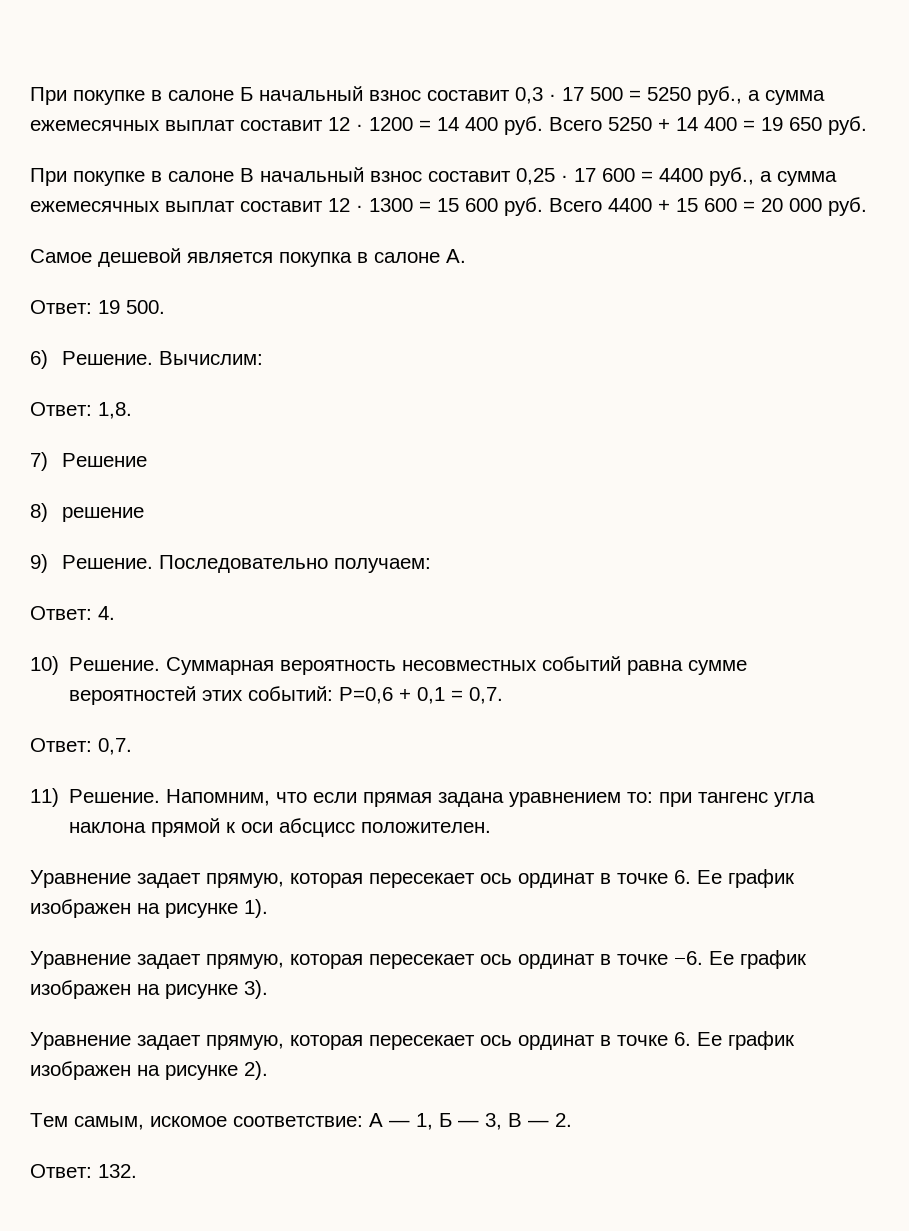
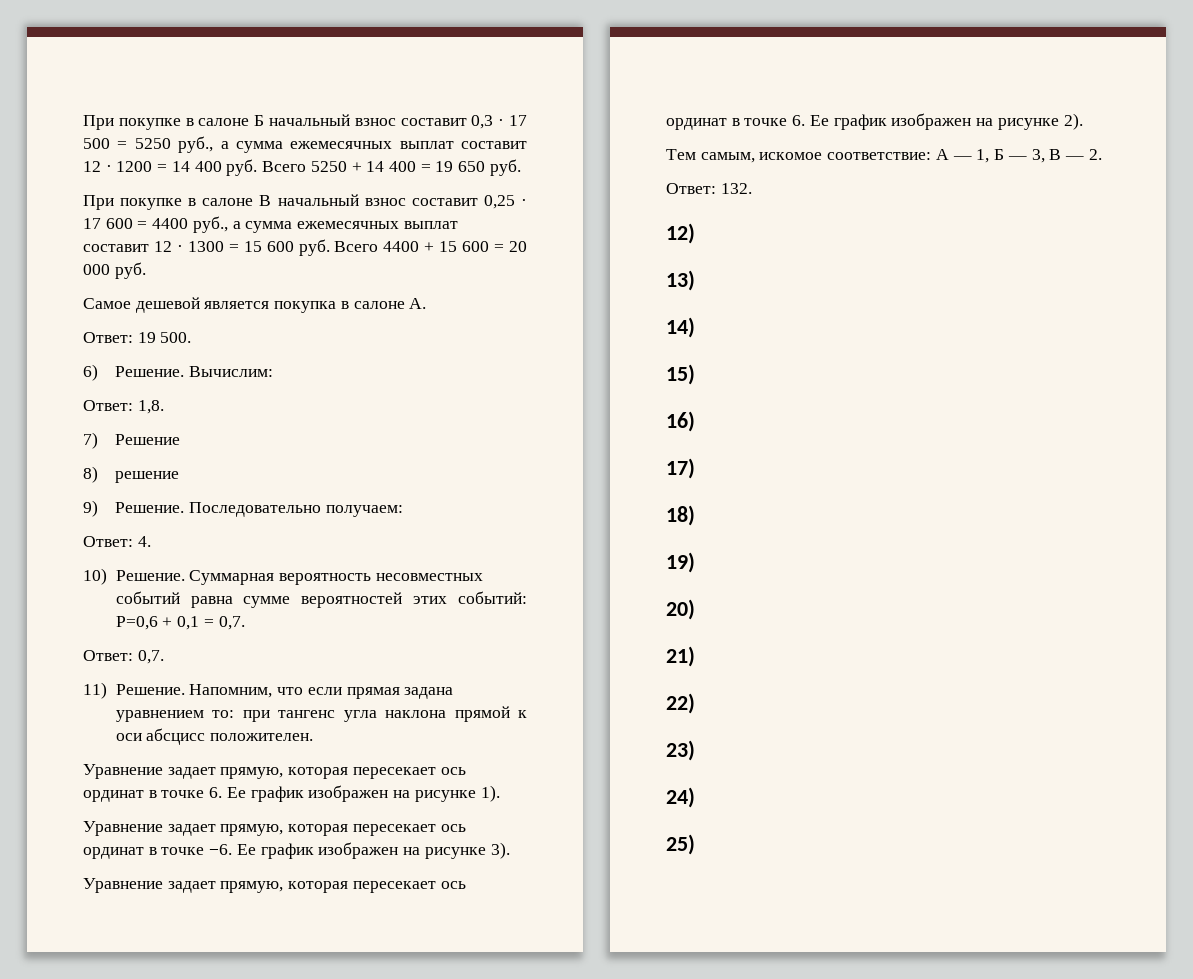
(137, 1171) none -> [666,223,695,244] [666,270,695,291] [666,317,695,338] [666,364,695,385] [666,411,695,432] [666,458,695,479] [666,505,695,526] [666,552,695,573] [666,599,695,620] [666,646,695,667] [666,693,695,714] [666,740,695,761] [666,787,695,808] [666,834,695,855] // 12) // 13) // 14) // 15) // 16) // 17) // 18) // 19) // 20) // 21) // 22) // 23) // 24) // 25)

